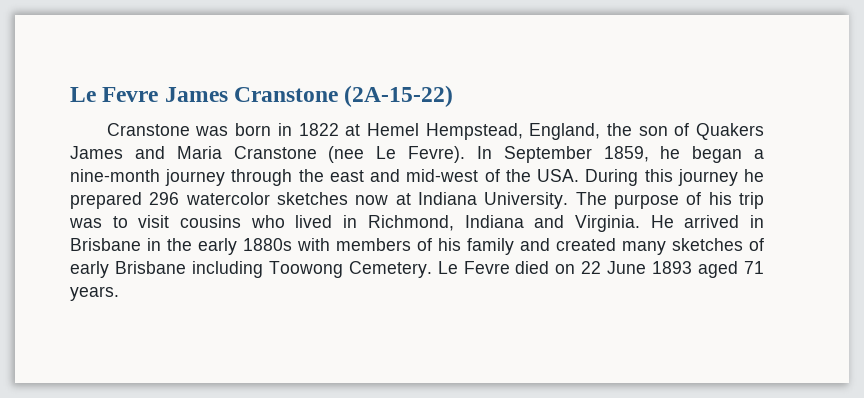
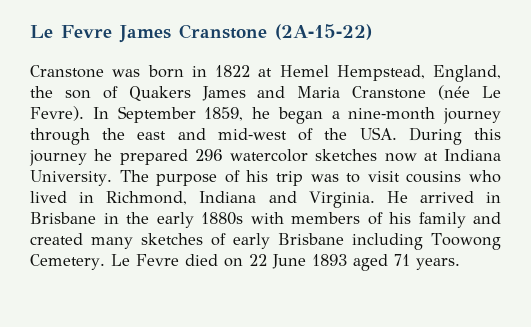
[328,146,365,163] (nee -> [438,85,471,100] (née

